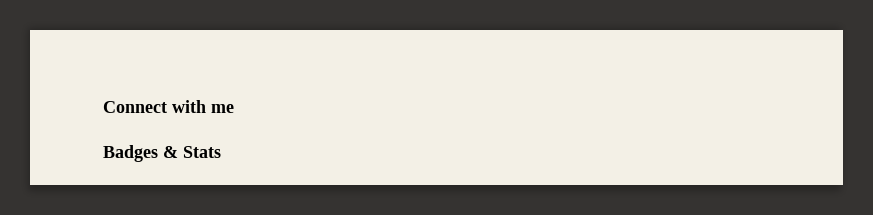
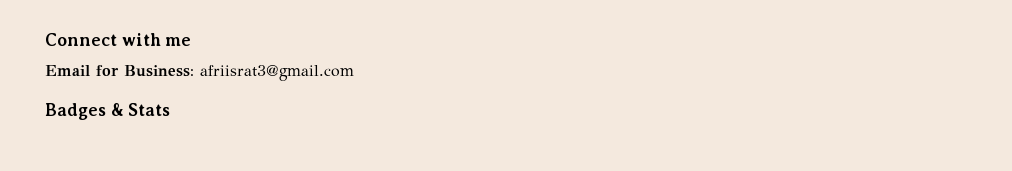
(234, 108) none -> [45,65,354,81] // Email for Business: afriisrat3@gmail.com

